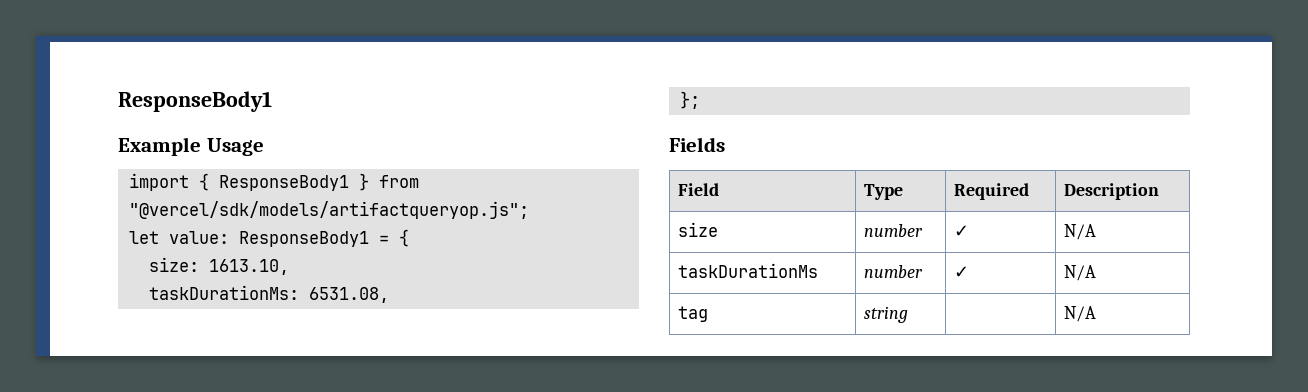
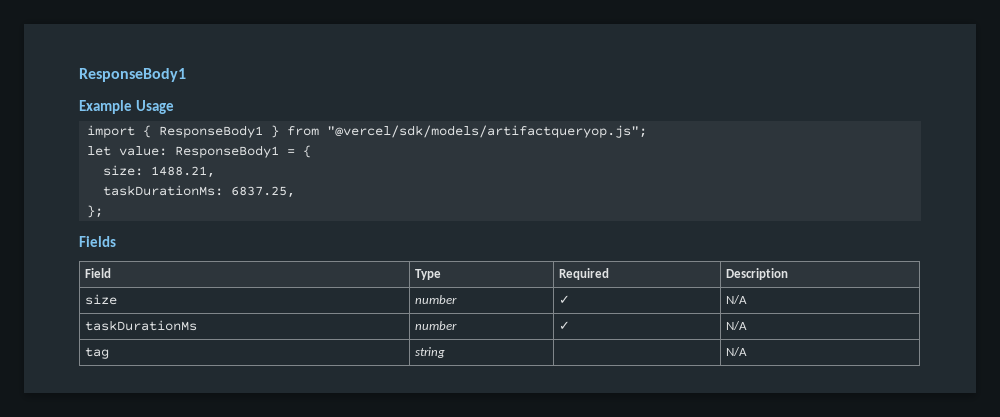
[208,259,289,275] 1613.10, -> [150,166,215,178] 1488.21,
[308,287,389,303] 6531.08, -> [230,186,295,198] 6837.25,

